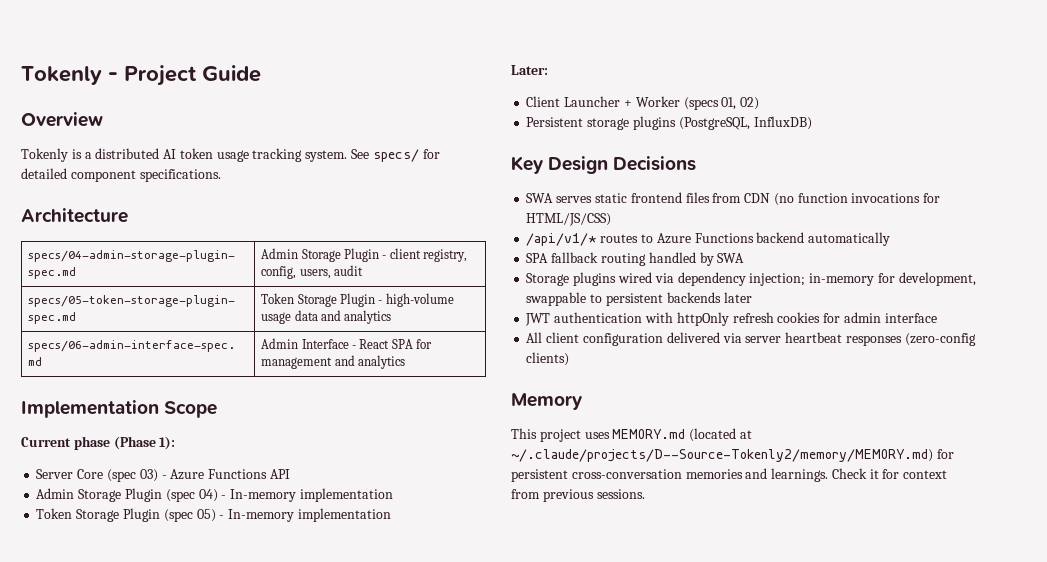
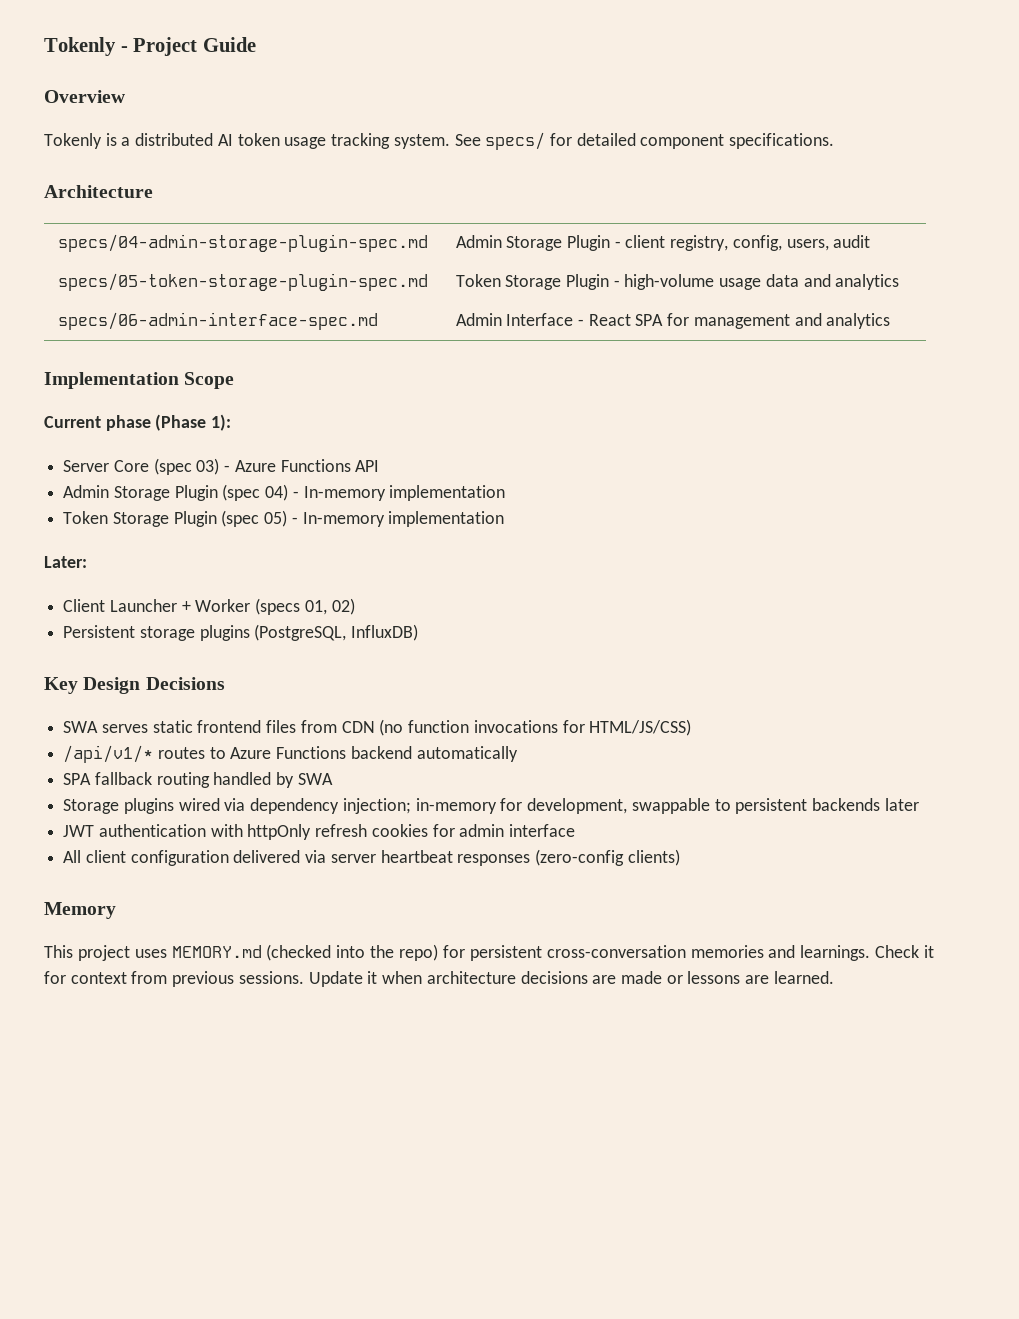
[689,428,752,442] [511,449,933,462] (located at ~/.claude/projects/D--Source-Tokenly2/memory/MEMORY.md) -> [266,944,439,961] (checked into the repo)
(645, 494) none -> [308,971,834,987] Update it when architecture decisions are made or lessons are learned.

